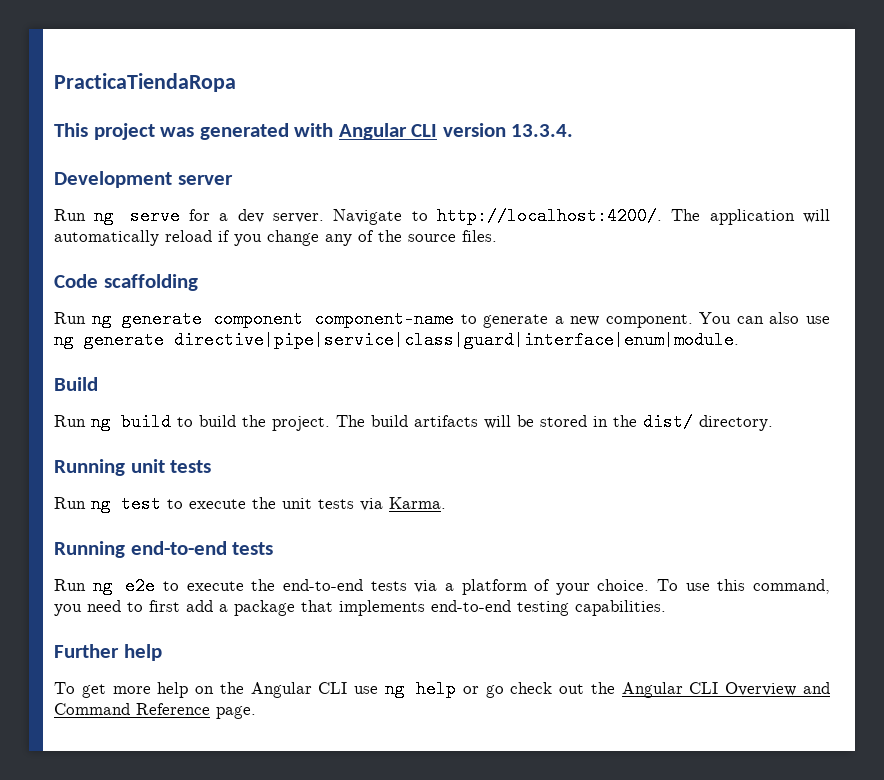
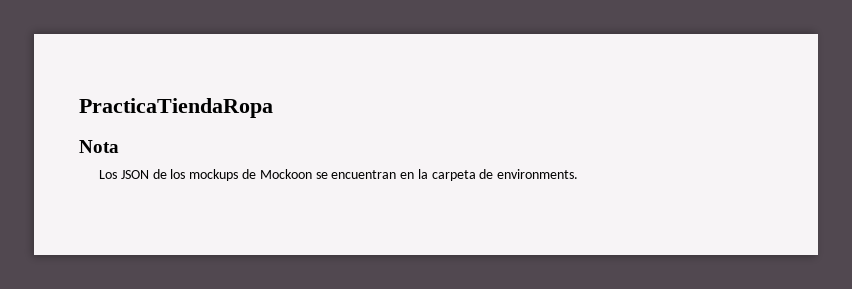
[54,123,574,140] [54,171,233,188] [54,207,830,225] [54,230,497,246] [54,274,198,291] [54,310,830,328] [54,331,739,349] [54,377,98,391] [54,413,773,431] [54,459,212,476] [54,495,446,513] [54,541,274,558] [54,577,830,595] [54,600,666,616] [54,644,162,661] [54,680,830,698] [54,703,256,719] This project was generated with Angular CLI version 13.3.4. // Development server // Run ng serve for a dev server. Navigate to http://localhost:4200/. The application will automatically reload if you change any of the source files. // Code scaffolding // Run ng generate component component-name to generate a new component. You can also use ng generate directive|pipe|service|class|guard|interface|enum|module. // Build // Run ng build to build the project. The build artifacts will be stored in the dist/ directory. // Running unit tests // Run ng test to execute the unit tests via Karma. // Running end-to-end tests // Run ng e2e to execute the end-to-end tests via a platform of your choice. To use this command, you need to first add a package that implements end-to-end testing capabilities. // Further help // To get more help on the Angular CLI use ng help or go check out the Angular CLI Overview and Command Reference page. -> [79,140,119,153] [99,169,579,181] Nota // Los JSON de los mockups de Mockoon se encuentran en la carpeta de environments.

